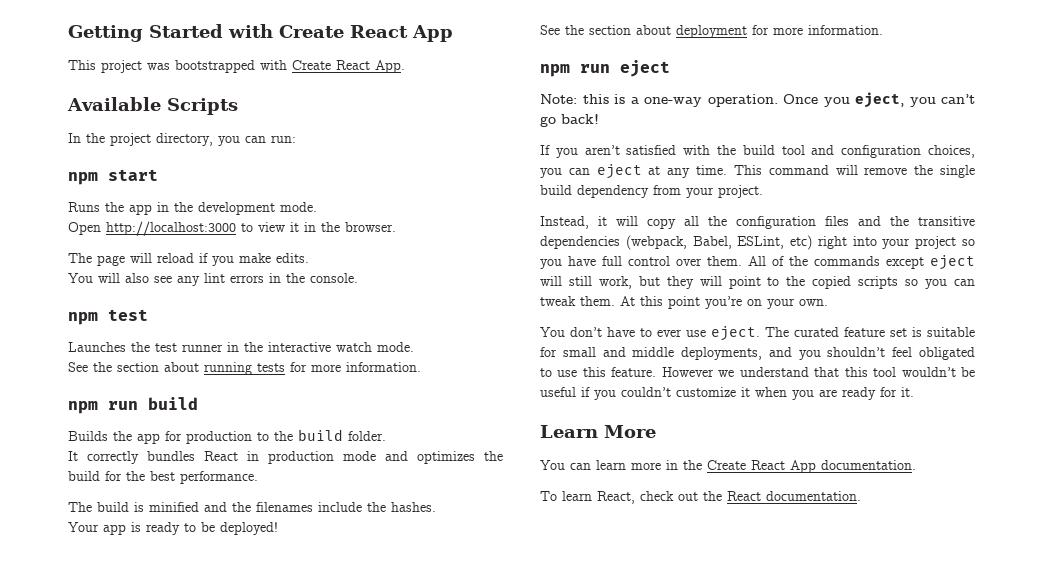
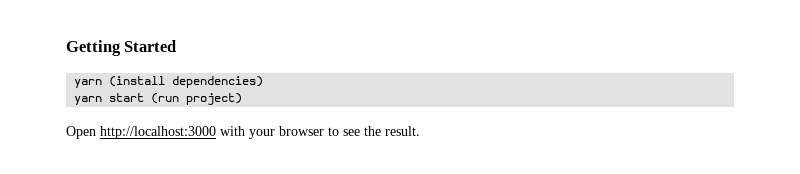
[228,24,453,42] [68,60,405,73] [67,97,238,115] [68,133,296,146] [68,169,158,185] [68,202,317,215] [68,221,396,236] [68,253,309,266] [68,273,358,286] [68,309,148,325] [68,342,414,352] [68,362,421,375] [68,397,198,414] [68,429,386,444] [68,451,503,464] [68,471,258,484] [68,502,436,512] [68,522,278,535] [540,25,883,38] [540,60,670,77] [540,92,975,108] [540,114,599,127] [540,145,975,158] [540,164,975,179] [540,185,763,198] [540,216,975,229] [540,235,975,250] [540,255,975,270] [540,276,975,289] [540,296,828,309] [540,326,975,341] [540,347,975,360] [540,367,975,377] [540,387,914,400] [540,425,656,438] [540,460,916,473] [540,491,861,504] with Create React App // This project was bootstrapped with Create React App. // Available Scripts // In the project directory, you can run: // npm start // Runs the app in the development mode. // Open http://localhost:3000 to view it in the browser. // The page will reload if you make edits. // You will also see any lint errors in the console. // npm test // Launches the test runner in the interactive watch mode. // See the section about running tests for more information. // npm run build // Builds the app for production to the build folder. // It correctly bundles React in production mode and optimizes the build for the best performance. // The build is minified and the filenames include the hashes. // Your app is ready to be deployed! // See the section about deployment for more information. // npm run eject // Note: this is a one-way operation. Once you eject, you can’t go back! // If you aren’t satisfied with the build tool and configuration choices, you can eject at any time. This command will remove the single build dependency from your project. // Instead, it will copy all the configuration files and the transitive dependencies (webpack, Babel, ESLint, etc) right into your project so you have full control over them. All of the commands except eject will still work, but they will point to the copied scripts so you can tweak them. At this point you’re on your own. // You don’t have to ever use eject. The curated feature set is suitable for small and middle deployments, and you shouldn’t feel obligated to use this feature. However we understand that this tool wouldn’t be useful if you couldn’t customize it when you are ready for it. // Learn More // You can learn more in the Create React App documentation. // To learn React, check out the React documentation. -> [74,76,264,88] [74,93,243,105] [66,126,420,139] // yarn (install dependencies) // yarn start (run project) // Open http://localhost:3000 with your browser to see the result.

